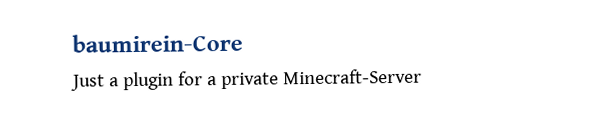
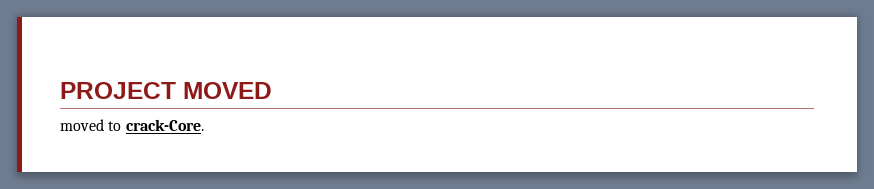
[72,32,243,53] [71,68,422,91] baumirein-Core // Just a plugin for a private Minecraft-Server -> [60,82,272,99] [60,119,204,131] PROJECT MOVED // moved to crack-Core.

